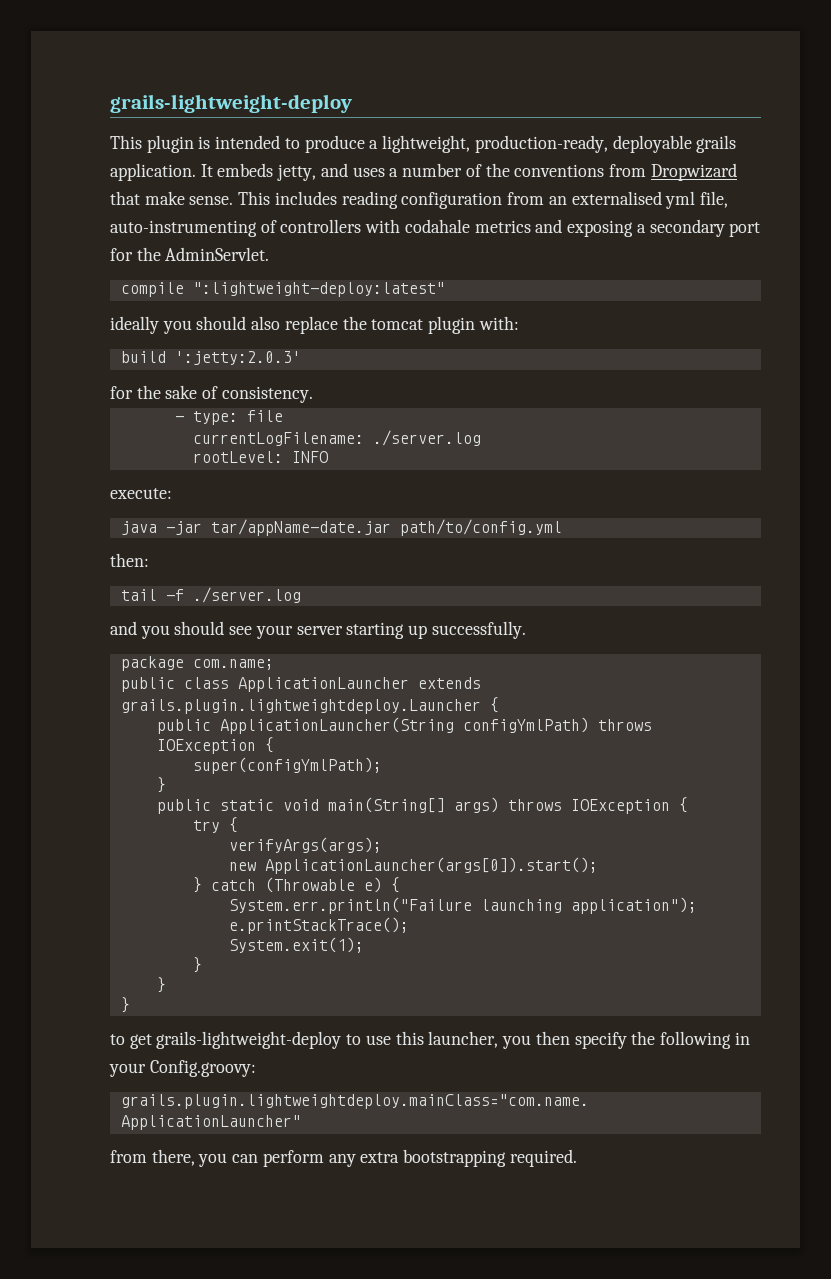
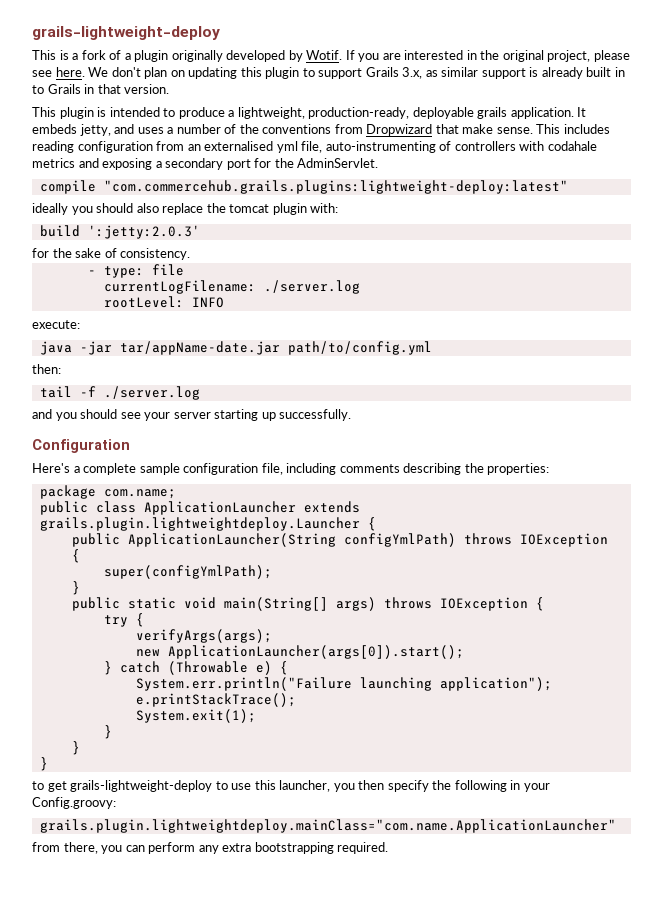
[110,94,352,113] grails-lightweight-deploy -> [32,26,220,40] [32,50,630,62] [32,67,625,79] [32,84,170,94] grails-lightweight-deploy // This is a fork of a plugin originally developed by Wotif. If you are interested in the original project, please see here. We don't plan on updating this plugin to support Grails 3.x, as similar support is already built in to Grails in that version.
[192,282,445,297] ":lightweight-deploy:latest" -> [103,180,568,194] "com.commercehub.grails.plugins:lightweight-deploy:latest"
(526, 630) none -> [32,439,130,453] [32,463,550,475] // Configuration // Here's a complete sample configuration file, including comments describing the properties:

